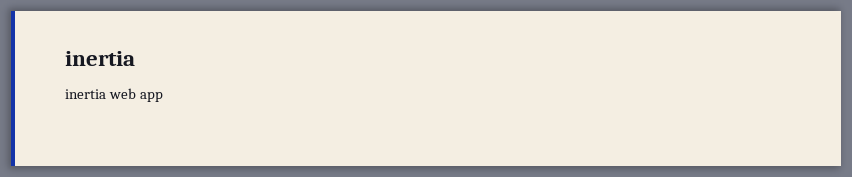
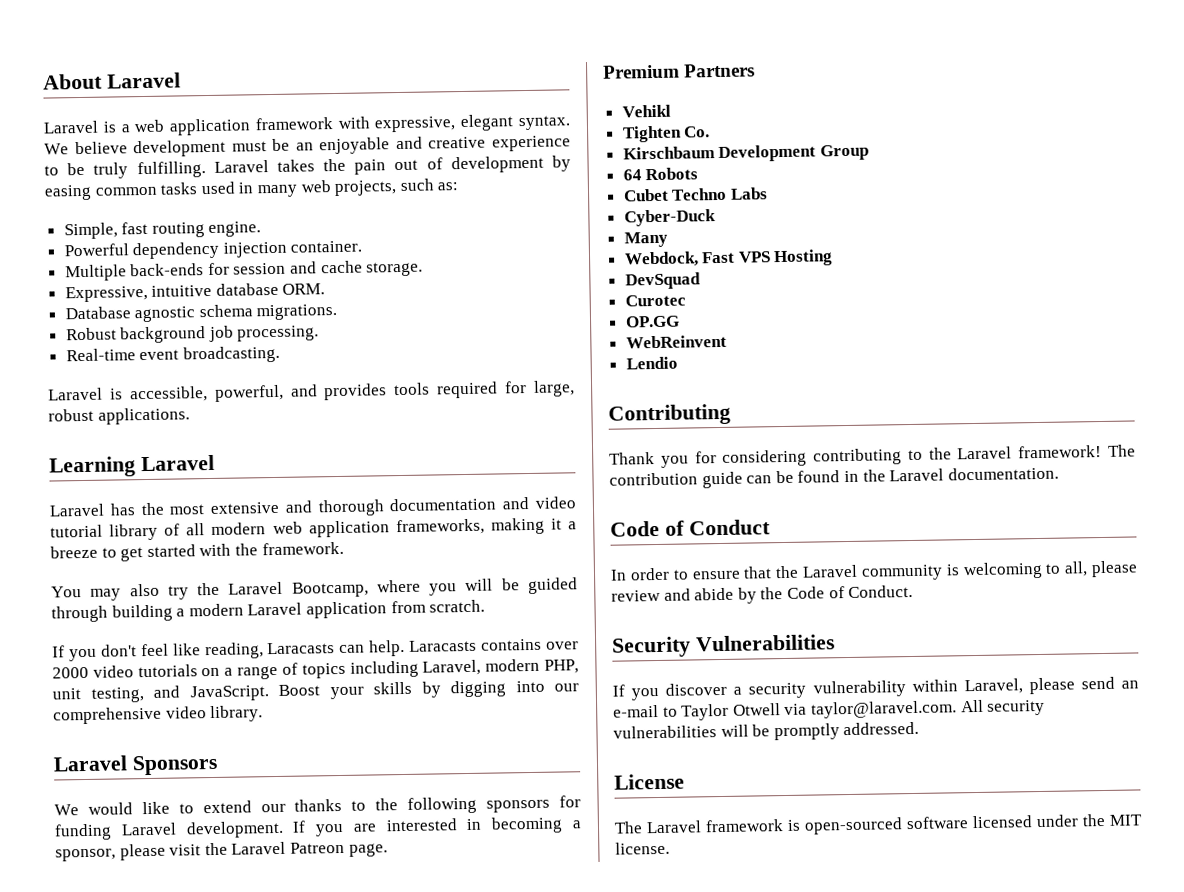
[65,51,135,66] [65,88,163,102] inertia // inertia web app -> [43,72,181,90] [43,114,571,136] [44,135,571,158] [44,155,571,179] [44,178,459,201] [63,221,262,240] [63,240,363,260] [64,260,424,282] [64,282,326,303] [64,303,338,323] [65,325,320,344] [65,345,280,364] [48,380,576,403] [48,407,190,425] [49,454,215,478] [49,496,576,517] [50,517,577,541] [50,541,344,562] [51,577,578,601] [51,599,486,623] [52,638,580,662] [52,658,579,680] [52,680,579,703] [53,705,264,725] [53,754,218,776] [54,795,582,816] [54,816,582,841] [55,841,388,862] [603,63,756,79] [621,104,671,118] [621,125,711,143] [622,144,869,162] [622,167,699,181] [622,187,768,202] [623,209,716,227] [623,231,668,248] [623,249,834,268] [624,272,701,290] [624,294,686,307] [624,315,680,328] [625,334,727,349] [625,356,678,370] [608,403,731,426] [609,444,1136,468] [609,466,1059,489] [610,519,771,537] [610,560,1138,581] [611,584,914,604] [612,634,835,658] [612,676,1139,701] [613,699,1046,721] [613,721,920,741] [614,773,685,790] [614,813,1143,835] [615,841,670,855] About Laravel // Laravel is a web application framework with expressive, elegant syntax. We believe development must be an enjoyable and creative experience to be truly fulfilling. Laravel takes the pain out of development by easing common tasks used in many web projects, such as: // Simple, fast routing engine. // Powerful dependency injection container. // Multiple back-ends for session and cache storage. // Expressive, intuitive database ORM. // Database agnostic schema migrations. // Robust background job processing. // Real-time event broadcasting. // Laravel is accessible, powerful, and provides tools required for large, robust applications. // Learning Laravel // Laravel has the most extensive and thorough documentation and video tutorial library of all modern web application frameworks, making it a breeze to get started with the framework. // You may also try the Laravel Bootcamp, where you will be guided through building a modern Laravel application from scratch. // If you don't feel like reading, Laracasts can help. Laracasts contains over 2000 video tutorials on a range of topics including Laravel, modern PHP, unit testing, and JavaScript. Boost your skills by digging into our comprehensive video library. // Laravel Sponsors // We would like to extend our thanks to the following sponsors for funding Laravel development. If you are interested in becoming a sponsor, please visit the Laravel Patreon page. // Premium Partners // Vehikl // Tighten Co. // Kirschbaum Development Group // 64 Robots // Cubet Techno Labs // Cyber-Duck // Many // Webdock, Fast VPS Hosting // DevSquad // Curotec // OP.GG // WebReinvent // Lendio // Contributing // Thank you for considering contributing to the Laravel framework! The contribution guide can be found in the Laravel documentation. // Code of Conduct // In order to ensure that the Laravel community is welcoming to all, please review and abide by the Code of Conduct. // Security Vulnerabilities // If you discover a security vulnerability within Laravel, please send an e-mail to Taylor Otwell via taylor@laravel.com. All security vulnerabilities will be promptly addressed. // License // The Laravel framework is open-sourced software licensed under the MIT license.

